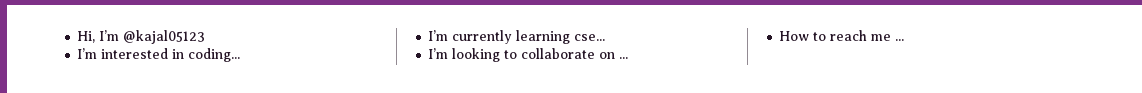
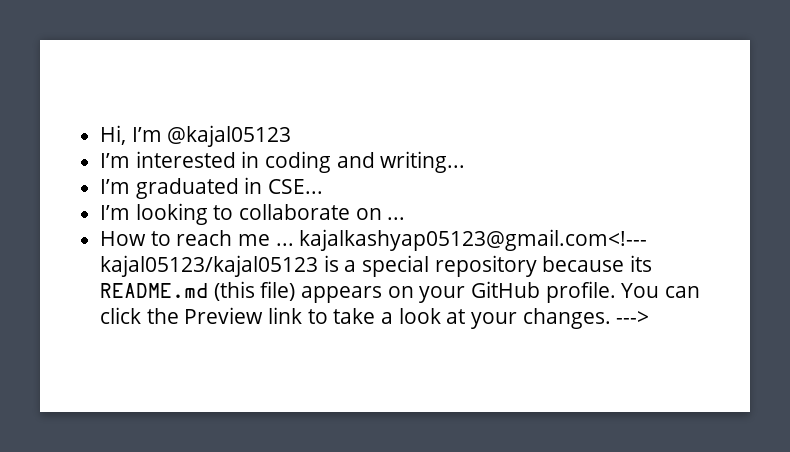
[188,48,241,62] [428,30,606,44] coding... // I’m currently learning cse... -> [265,151,466,173] [100,177,324,199] coding and writing... // I’m graduated in CSE...
(905, 40) none -> [299,229,648,251] [100,255,653,277] [100,281,701,303] [100,307,650,329] kajalkashyap05123@gmail.com<!--- kajal05123/kajal05123 is a special repository because its README.md (this file) appears on your GitHub profile. You can click the Preview link to take a look at your changes. --->

